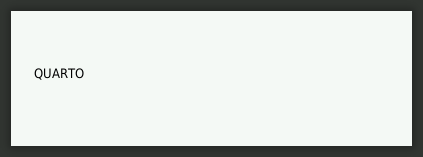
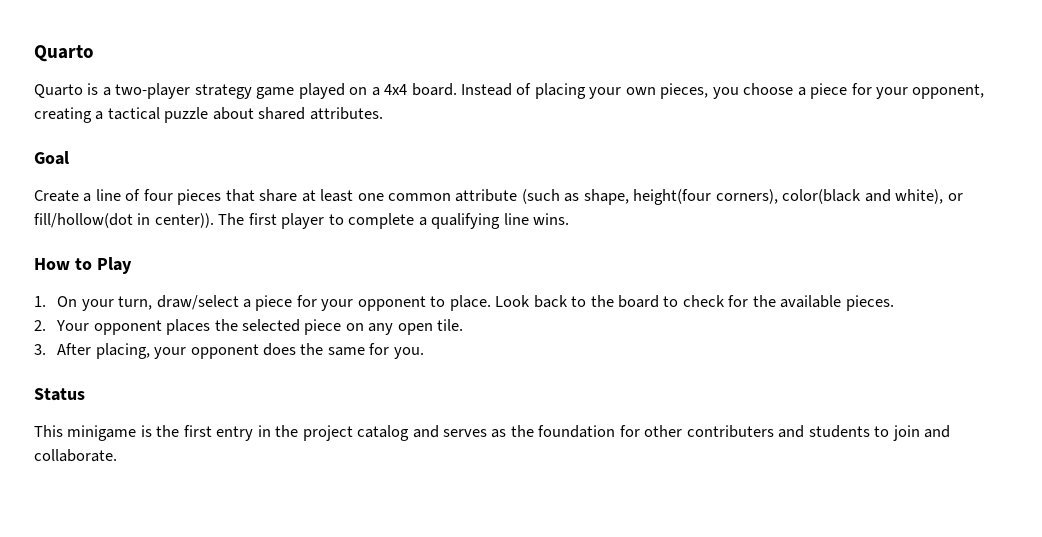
[34,68,84,80] QUARTO -> [34,45,94,62] [34,83,985,99] [34,107,383,123] [34,151,69,165] [34,189,963,205] [34,213,570,229] [34,257,132,274] [34,295,894,311] [34,319,464,335] [34,343,424,359] [34,388,85,401] [34,425,951,441] [34,449,117,462] Quarto // Quarto is a two-player strategy game played on a 4x4 board. Instead of placing your own pieces, you choose a piece for your opponent, creating a tactical puzzle about shared attributes. // Goal // Create a line of four pieces that share at least one common attribute (such as shape, height(four corners), color(black and white), or fill/hollow(dot in center)). The first player to complete a qualifying line wins. // How to Play // 1. On your turn, draw/select a piece for your opponent to place. Look back to the board to check for the available pieces. // 2. Your opponent places the selected piece on any open tile. // 3. After placing, your opponent does the same for you. // Status // This minigame is the first entry in the project catalog and serves as the foundation for other contributers and students to join and collaborate.

